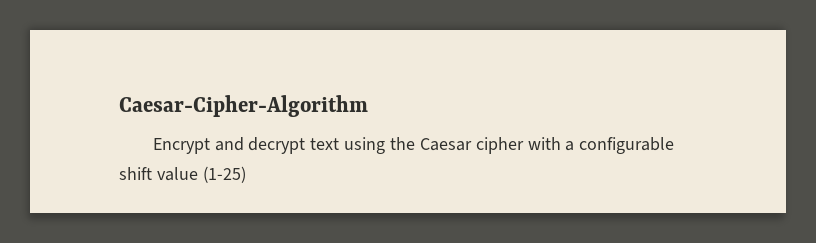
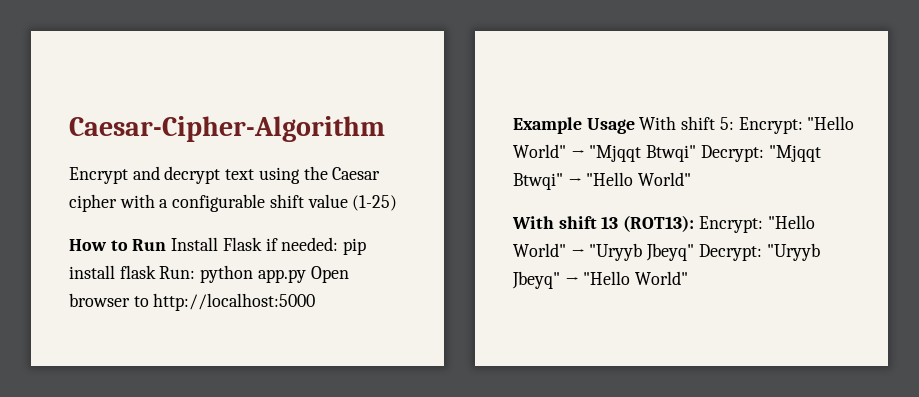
(246, 174) none -> [69,237,367,255] [69,265,349,283] [69,293,316,311] [513,116,855,134] [513,144,821,162] [513,172,692,190] [512,215,815,233] [513,243,820,261] [512,271,689,289] // How to Run Install Flask if needed: pip install flask Run: python app.py Open browser to http://localhost:5000 // Example Usage With shift 5: Encrypt: "Hello World" → "Mjqqt Btwqi" Decrypt: "Mjqqt Btwqi" → "Hello World" // With shift 13 (ROT13): Encrypt: "Hello World" → "Uryyb Jbeyq" Decrypt: "Uryyb Jbeyq" → "Hello World"

